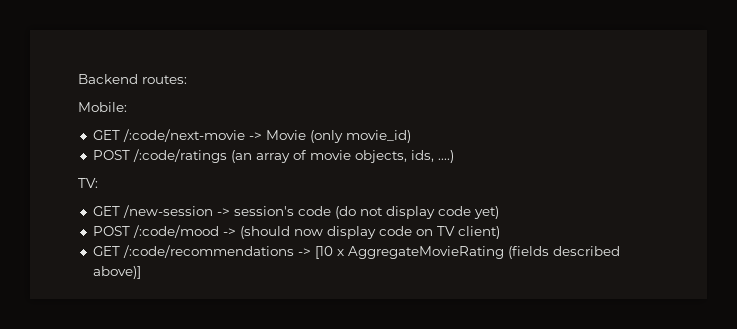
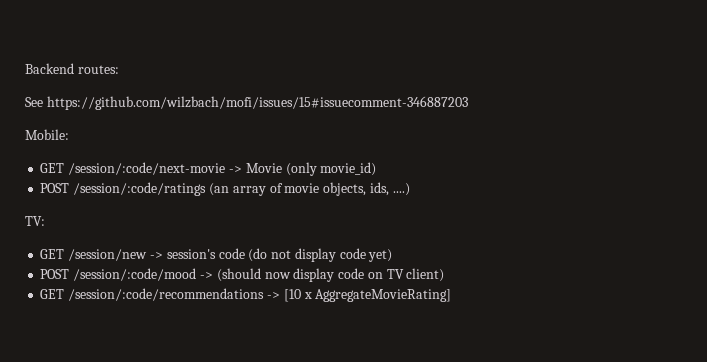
(187, 79) none -> [25,96,468,110] // See https://github.com/wilzbach/mofi/issues/15#issuecomment-346887203
[122,129,245,142] /:code/next-movie -> [68,162,226,175] /session/:code/next-movie
[132,149,227,163] /:code/ratings -> [73,182,207,196] /session/:code/ratings
[122,205,213,218] /new-session -> [68,249,148,261] /session/new
[132,225,219,238] /:code/mood -> [73,268,197,281] /session/:code/mood
[122,245,294,258] /:code/recommendations -> [68,288,265,301] /session/:code/recommendations
[347,246,620,259] [92,266,141,279] AggregateMovieRating (fields described above)] -> [315,289,452,302] AggregateMovieRating]

